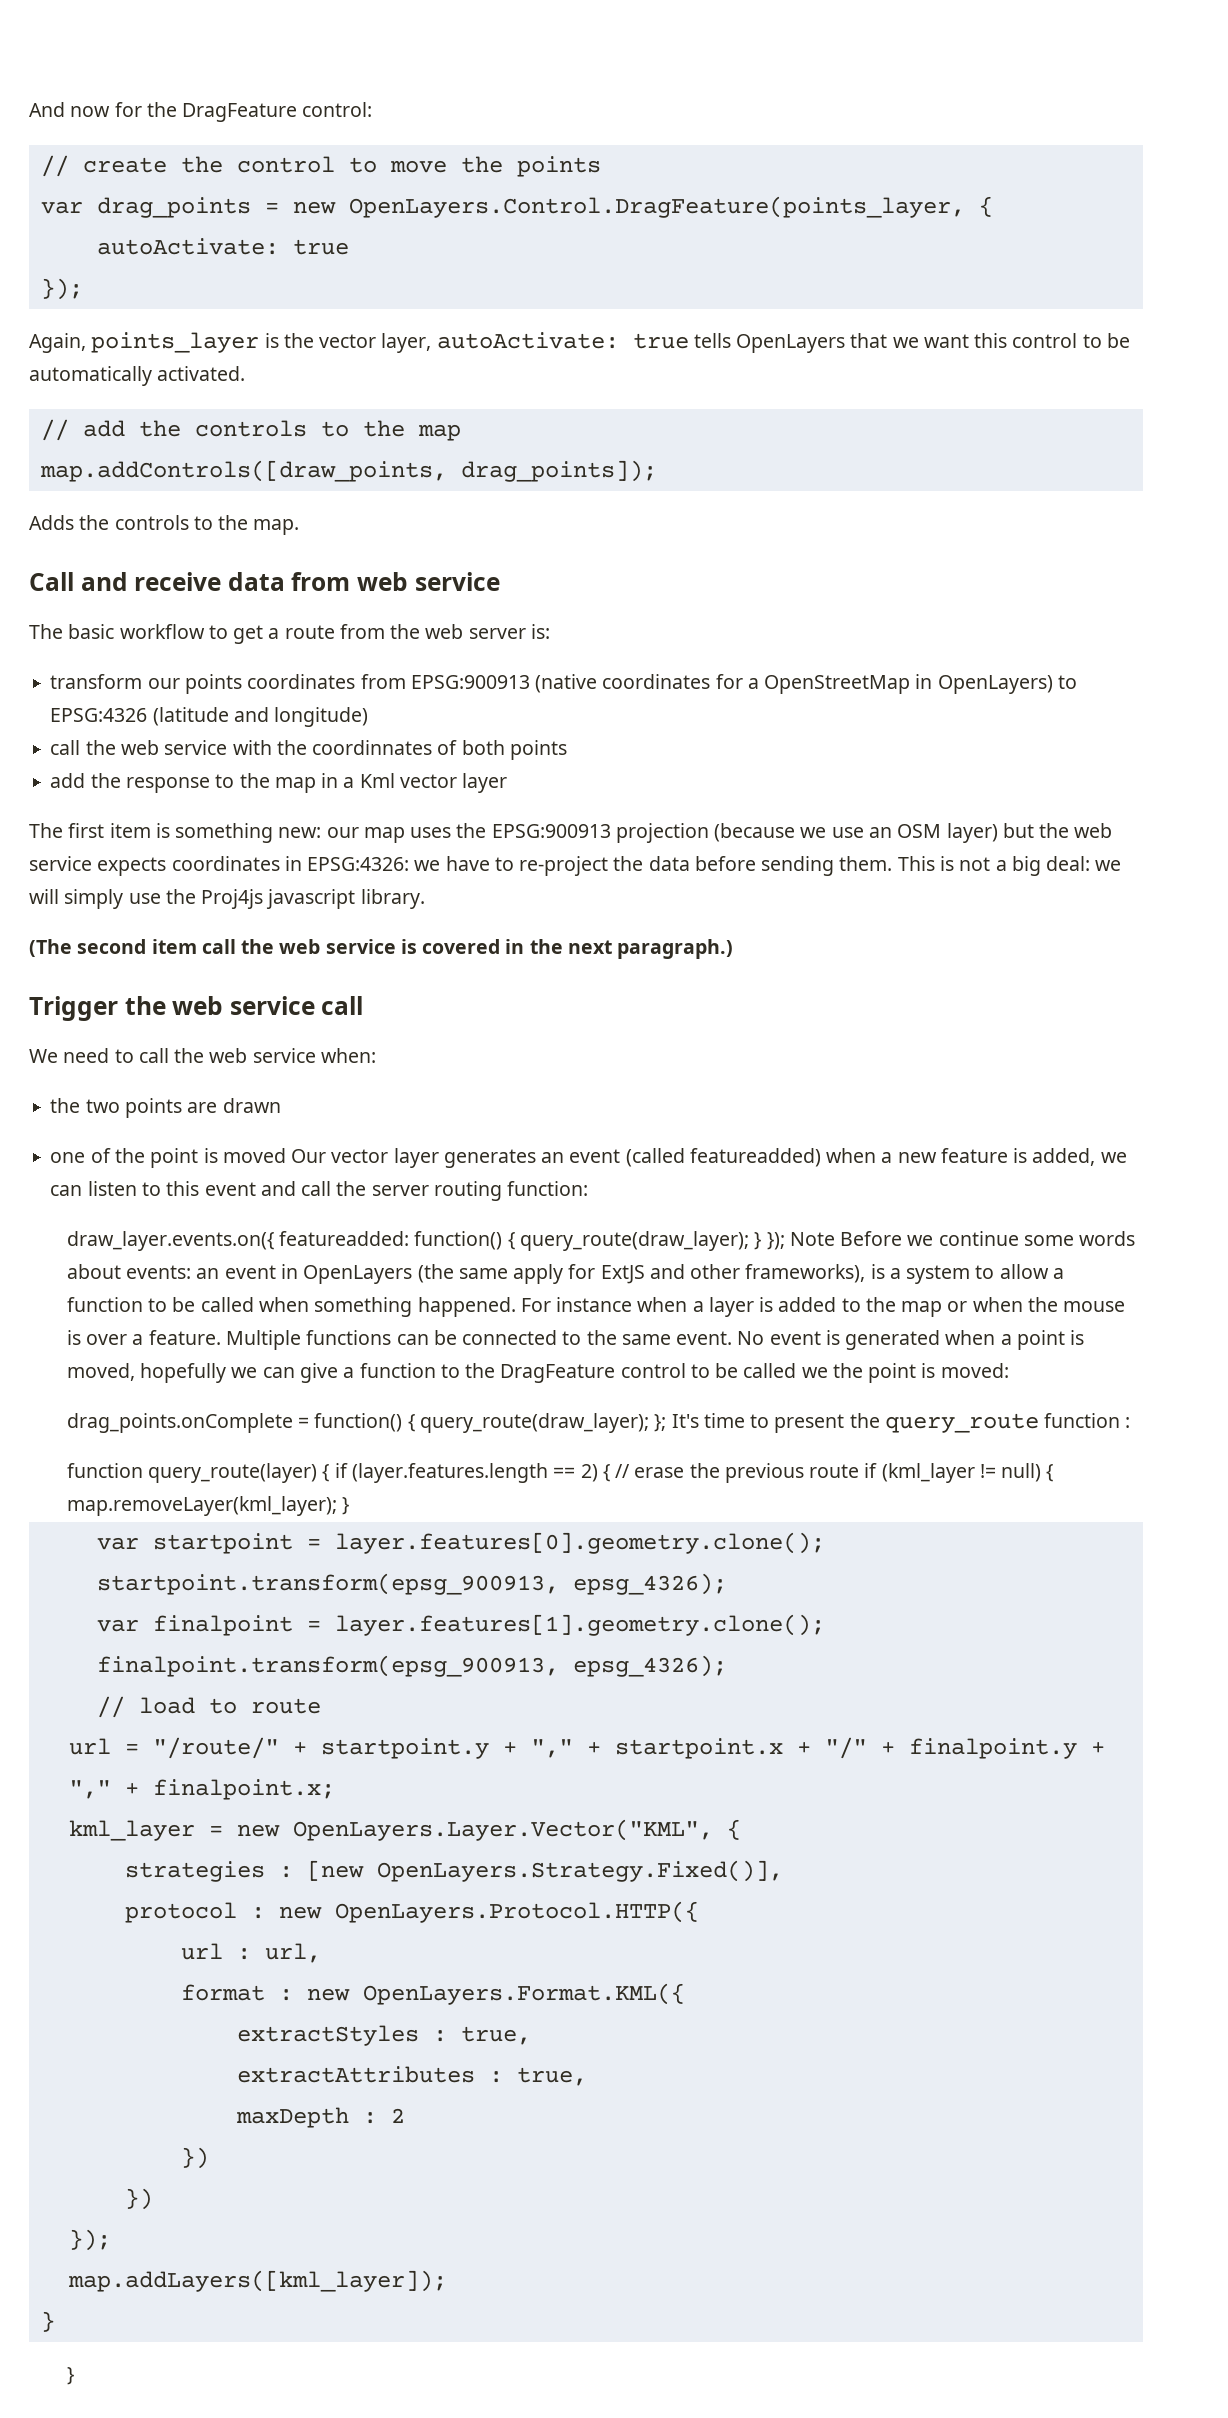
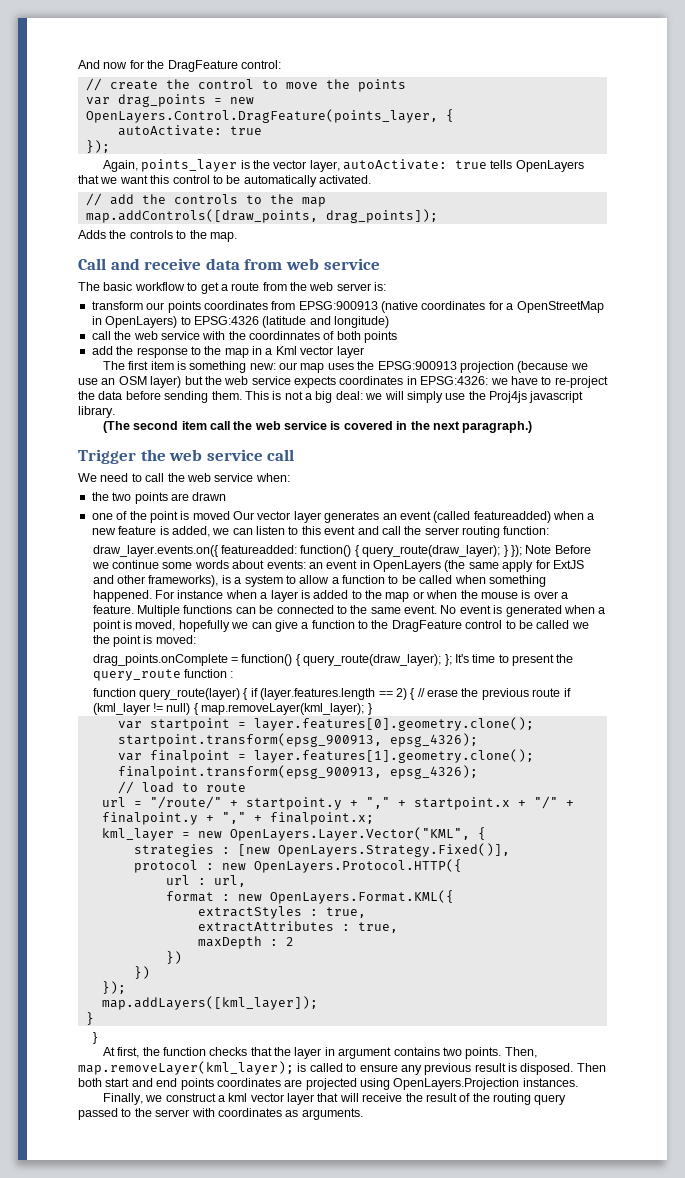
(74, 2376) none -> [102,1047,537,1059] [78,1061,606,1075] [78,1078,578,1090] [102,1093,567,1105] [78,1108,363,1120] // At first, the function checks that the layer in argument contains two points. Then, map.removeLayer(kml_layer); is called to ensure any previous result is disposed. Then both start and end points coordinates are projected using OpenLayers.Projection instances. // Finally, we construct a kml vector layer that will receive the result of the routing query passed to the server with coordinates as arguments.

